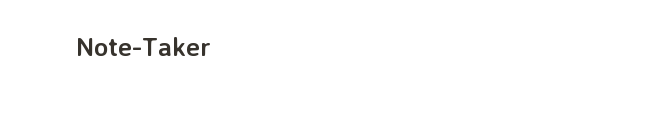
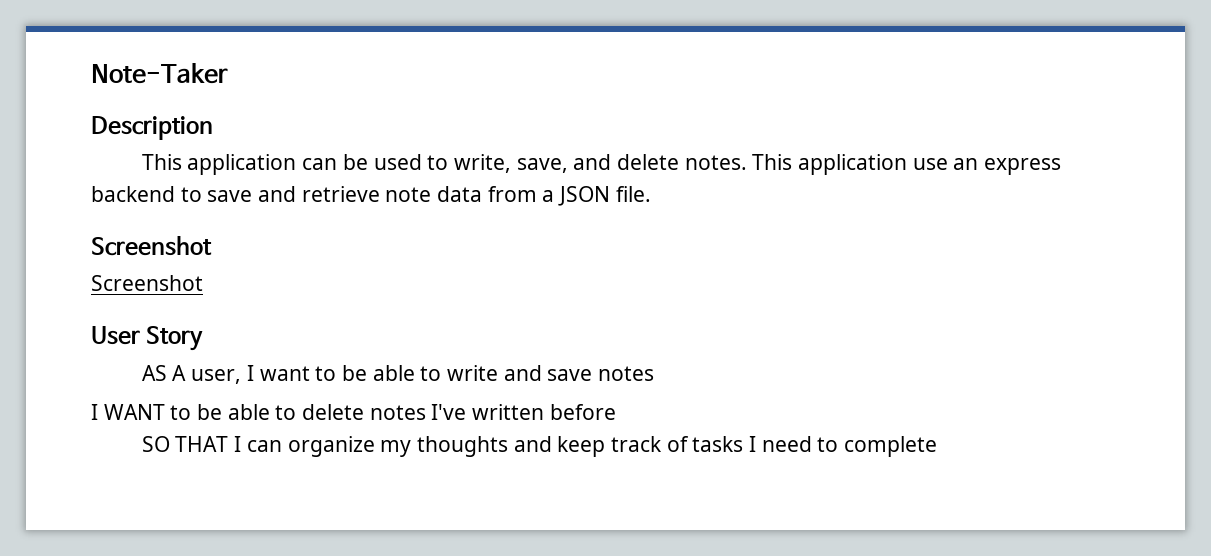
(211, 46) none -> [91,116,213,140] [141,154,1061,175] [91,186,651,206] [91,236,212,256] [91,275,203,291] [91,326,204,351] [141,365,654,384] [91,404,616,420] [141,436,937,457] // Description // This application can be used to write, save, and delete notes. This application use an express backend to save and retrieve note data from a JSON file. // Screenshot // Screenshot // User Story // AS A user, I want to be able to write and save notes // I WANT to be able to delete notes I've written before // SO THAT I can organize my thoughts and keep track of tasks I need to complete

